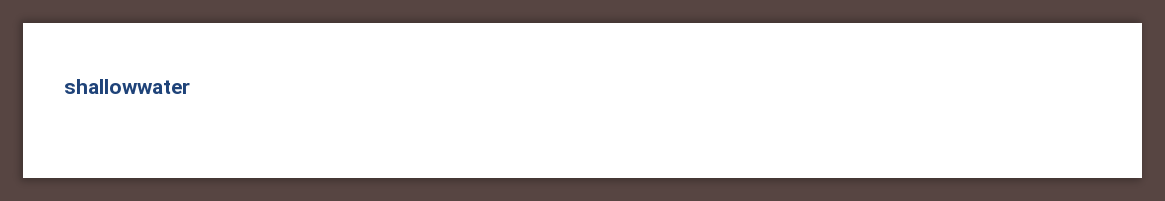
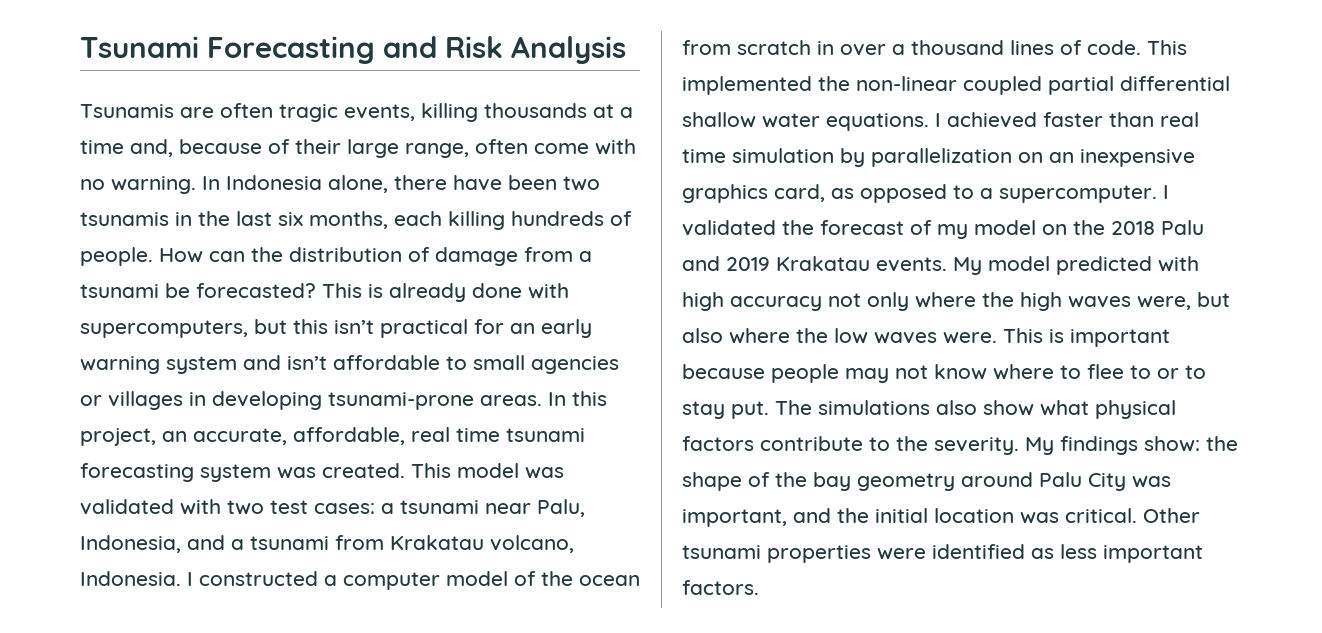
[64,79,190,94] shallowwater -> [80,36,626,64] [80,103,633,122] [80,139,636,158] [80,175,600,194] [80,211,632,230] [80,247,592,266] [80,283,569,302] [80,319,592,338] [80,355,619,374] [80,391,607,410] [80,427,585,446] [80,463,564,482] [80,499,585,517] [80,535,574,553] [80,571,640,590] [682,40,1187,56] [682,76,1230,95] [682,112,1199,131] [682,148,1195,167] [682,184,1169,203] [682,220,1204,239] [682,256,1199,275] [682,292,1230,311] [682,328,1170,347] [682,364,1206,383] [682,400,1176,419] [682,436,1238,455] [682,472,1171,491] [682,508,1200,527] [682,544,1203,563] [682,580,759,595] Tsunami Forecasting and Risk Analysis // Tsunamis are often tragic events, killing thousands at a time and, because of their large range, often come with no warning. In Indonesia alone, there have been two tsunamis in the last six months, each killing hundreds of people. How can the distribution of damage from a tsunami be forecasted? This is already done with supercomputers, but this isn’t practical for an early warning system and isn’t affordable to small agencies or villages in developing tsunami-prone areas. In this project, an accurate, affordable, real time tsunami forecasting system was created. This model was validated with two test cases: a tsunami near Palu, Indonesia, and a tsunami from Krakatau volcano, Indonesia. I constructed a computer model of the ocean from scratch in over a thousand lines of code. This implemented the non-linear coupled partial differential shallow water equations. I achieved faster than real time simulation by parallelization on an inexpensive graphics card, as opposed to a supercomputer. I validated the forecast of my model on the 2018 Palu and 2019 Krakatau events. My model predicted with high accuracy not only where the high waves were, but also where the low waves were. This is important because people may not know where to flee to or to stay put. The simulations also show what physical factors contribute to the severity. My findings show: the shape of the bay geometry around Palu City was important, and the initial location was critical. Other tsunami properties were identified as less important factors.

